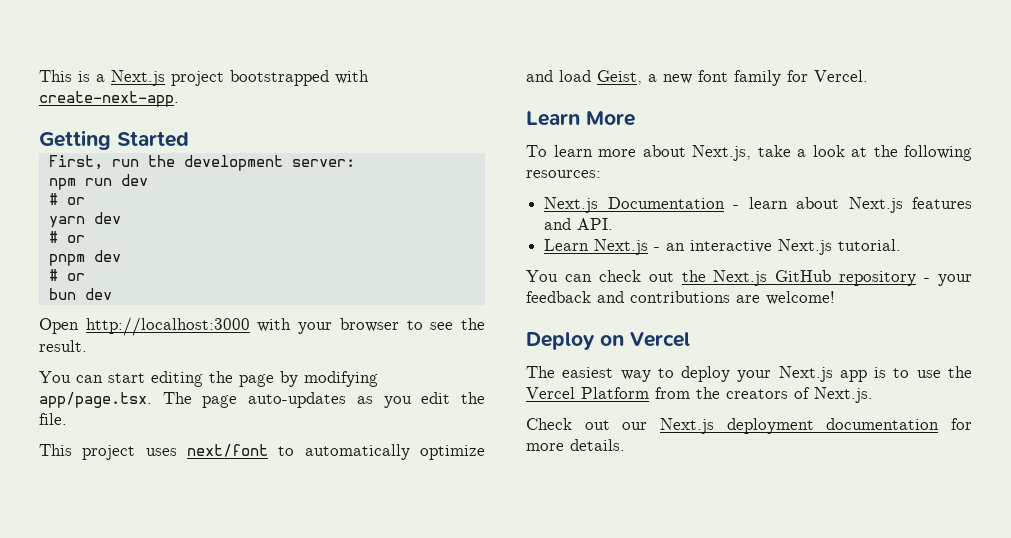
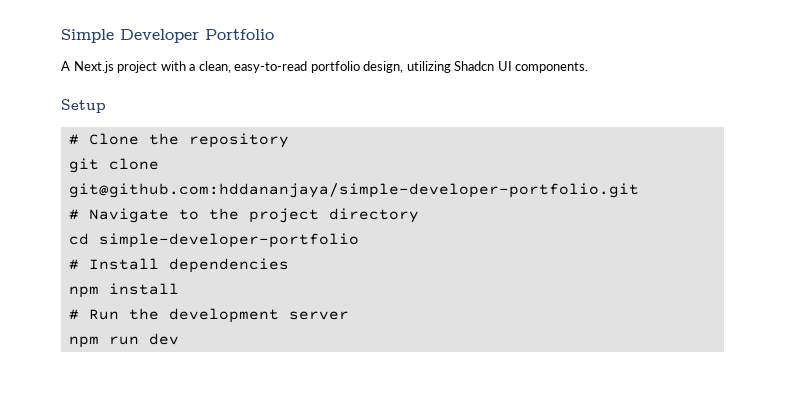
[39,70,369,86] [39,91,179,107] [39,130,189,150] [48,155,139,170] This is a Next.js project bootstrapped with create-next-app. // Getting Started // First, run -> [61,29,274,43] [61,61,589,73] [61,99,106,113] [68,133,289,148] [68,158,159,173] [68,183,639,198] [68,208,419,223] [68,233,359,248] [68,258,289,273] [68,283,179,298] [68,309,119,320] Simple Developer Portfolio // A Next.js project with a clean, easy-to-read portfolio design, utilizing Shadcn UI components. // Setup // # Clone the repository // git clone git@github.com:hddananjaya/simple-developer-portfolio.git // # Navigate to the project directory // cd simple-developer-portfolio // # Install dependencies // npm install // # Run
[291,159,355,167] server: -> [288,311,349,320] server
[48,193,85,205] [48,212,121,228] [48,231,85,243] [48,250,121,266] [48,269,85,281] [48,288,112,300] [39,317,486,336] [39,340,87,352] [39,371,378,387] [39,392,486,408] [39,413,67,425] [39,444,485,460] [526,70,868,86] [526,111,635,126] [526,145,972,161] [526,170,601,178] [544,197,972,213] [544,218,614,230] [544,239,902,255] [526,270,972,286] [526,291,835,305] [526,332,690,350] [526,366,972,382] [526,387,873,403] [526,418,972,434] [526,439,625,451] // # or // yarn dev // # or // pnpm dev // # or // bun dev // Open http://localhost:3000 with your browser to see the result. // You can start editing the page by modifying app/page.tsx. The page auto-updates as you edit the file. // This project uses next/font to automatically optimize and load Geist, a new font family for Vercel. // Learn More // To learn more about Next.js, take a look at the following resources: // Next.js Documentation - learn about Next.js features and API. // Learn Next.js - an interactive Next.js tutorial. // You can check out the Next.js GitHub repository - your feedback and contributions are welcome! // Deploy on Vercel // The easiest way to deploy your Next.js app is to use the Vercel Platform from the creators of Next.js. // Check out our Next.js deployment documentation for more details. -> (179, 339) none

